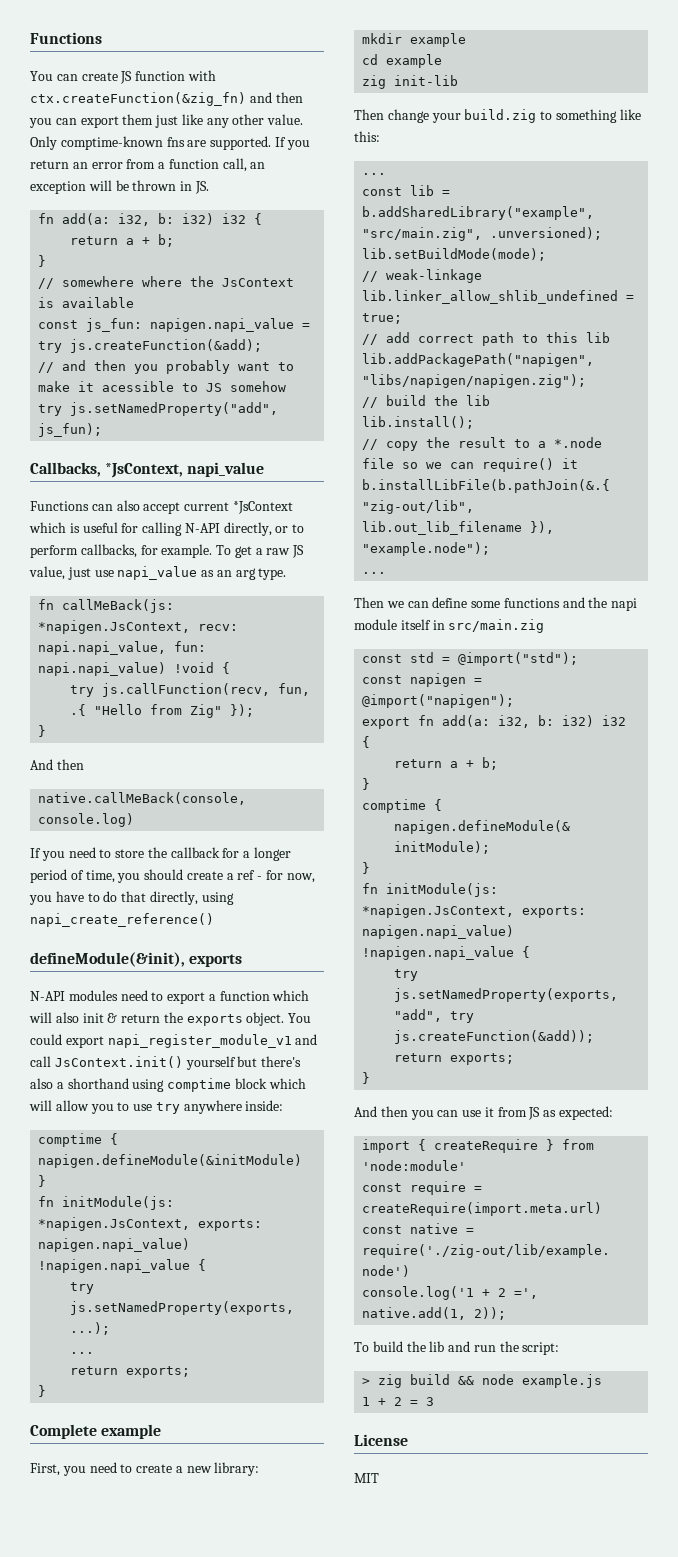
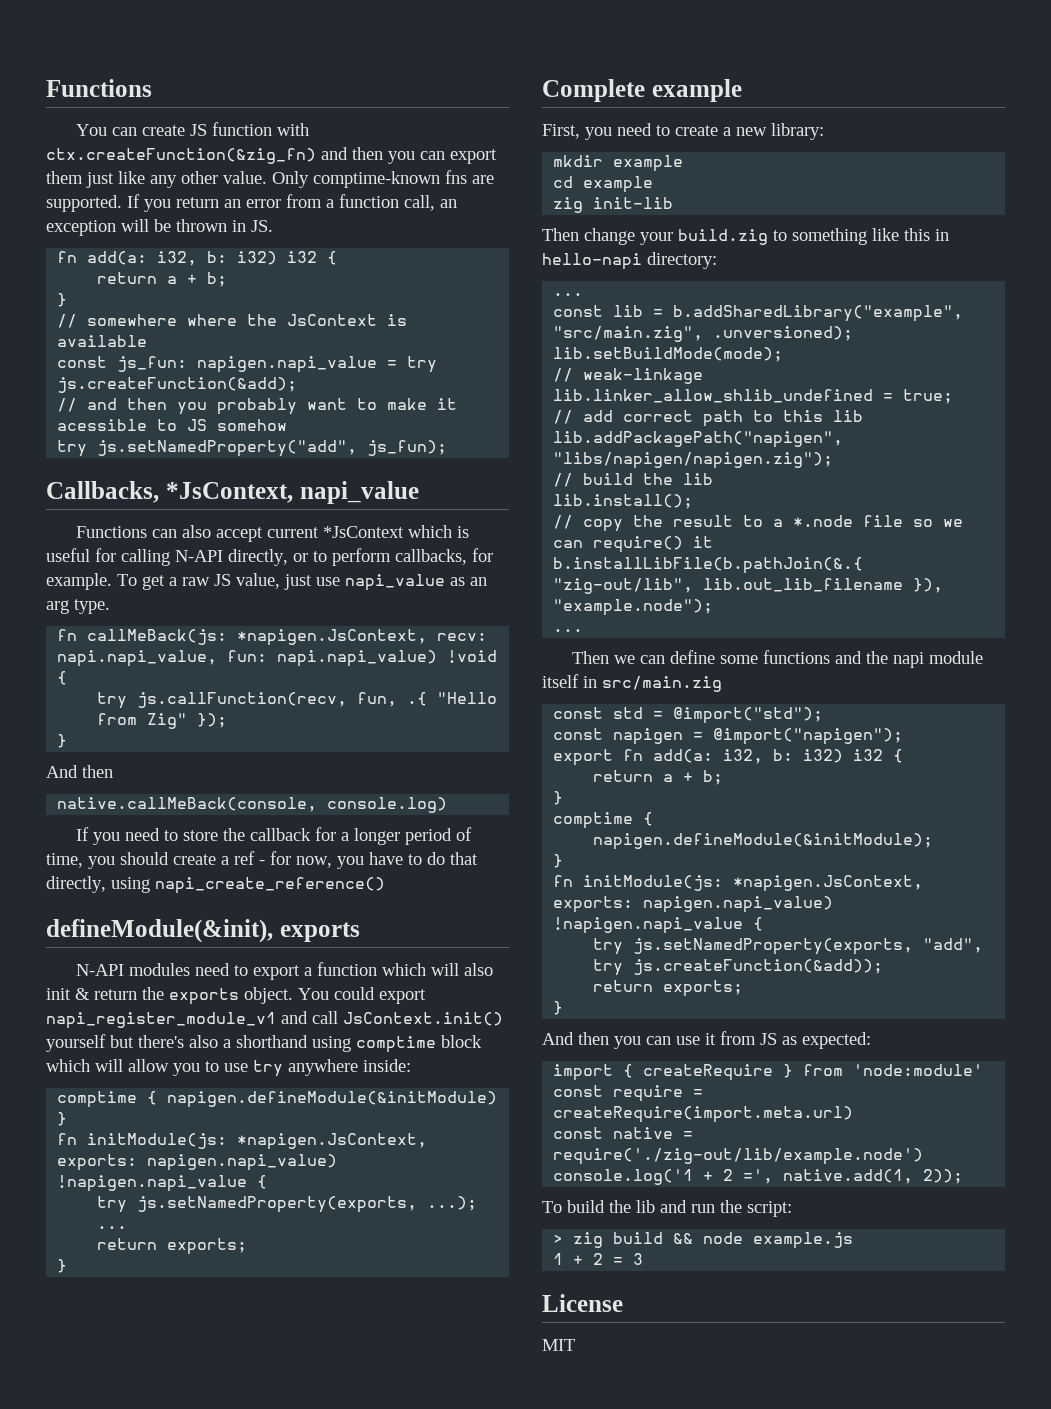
[354,131,380,142] this: -> [904,228,949,241] [542,252,717,270] this in hello-napi directory:

